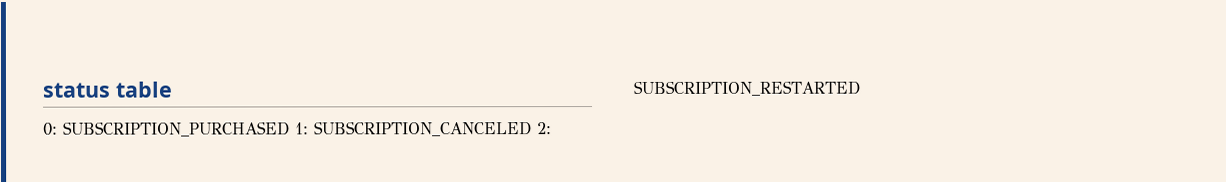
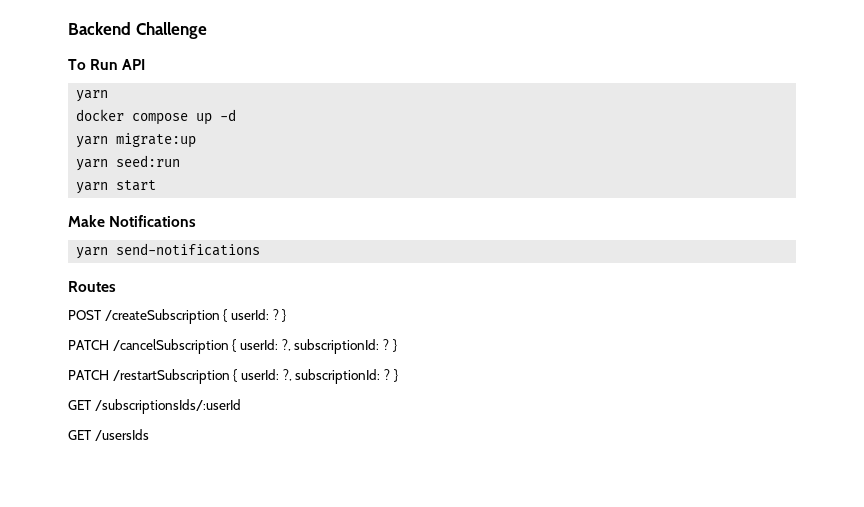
[42,81,173,98] [43,121,552,137] [633,80,861,96] status table // 0: SUBSCRIPTION_PURCHASED 1: SUBSCRIPTION_CANCELED 2: SUBSCRIPTION_RESTARTED -> [68,22,207,39] [68,59,146,70] [76,90,109,102] [76,109,237,125] [76,133,197,148] [76,155,181,171] [76,180,157,194] [68,215,197,227] [76,243,261,259] [68,281,116,292] [68,309,287,324] [68,339,397,354] [68,369,398,384] [68,399,241,414] [68,429,149,441] Backend Challenge // To Run API // yarn // docker compose up -d // yarn migrate:up // yarn seed:run // yarn start // Make Notifications // yarn send-notifications // Routes // POST /createSubscription { userId: ? } // PATCH /cancelSubscription { userId: ?, subscriptionId: ? } // PATCH /restartSubscription { userId: ?, subscriptionId: ? } // GET /subscriptionsIds/:userId // GET /usersIds

